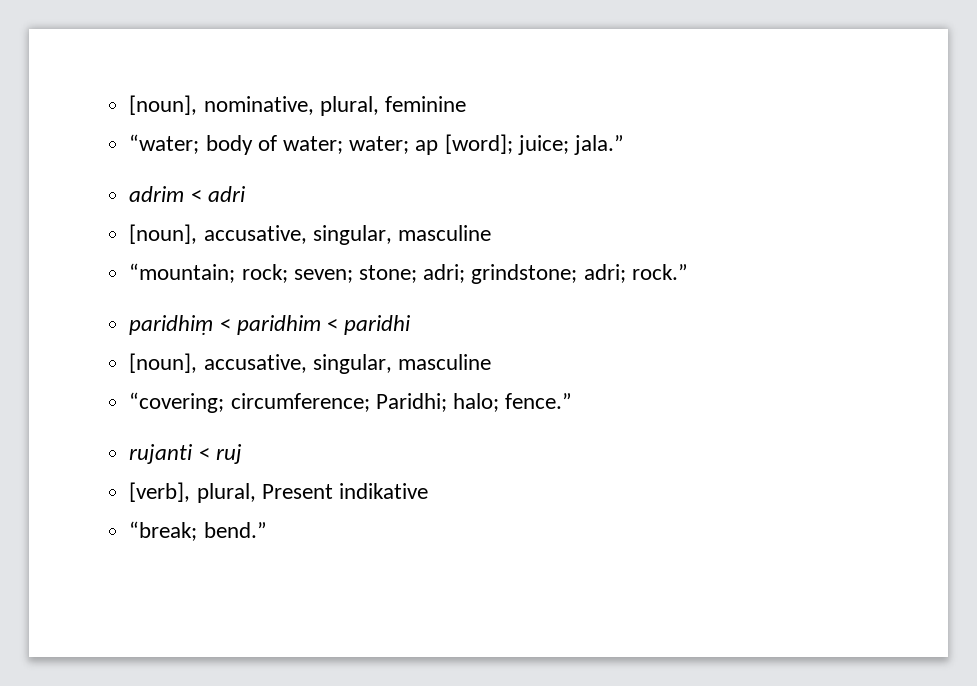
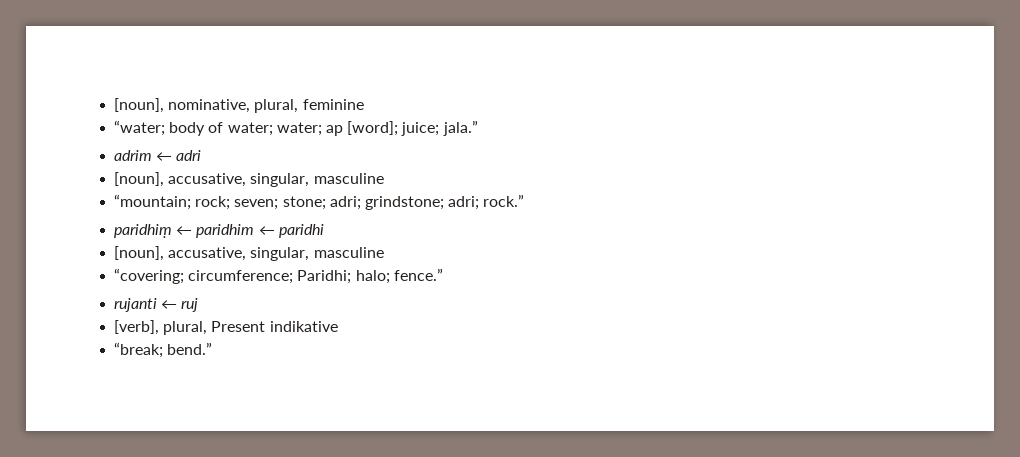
[190,189,202,202] < -> [156,152,173,161] ←
[219,315,338,335] < paridhim < -> [176,224,275,238] ← paridhim ←
[198,447,210,460] < -> [161,300,178,309] ←

